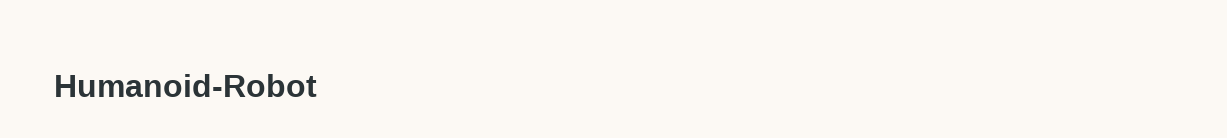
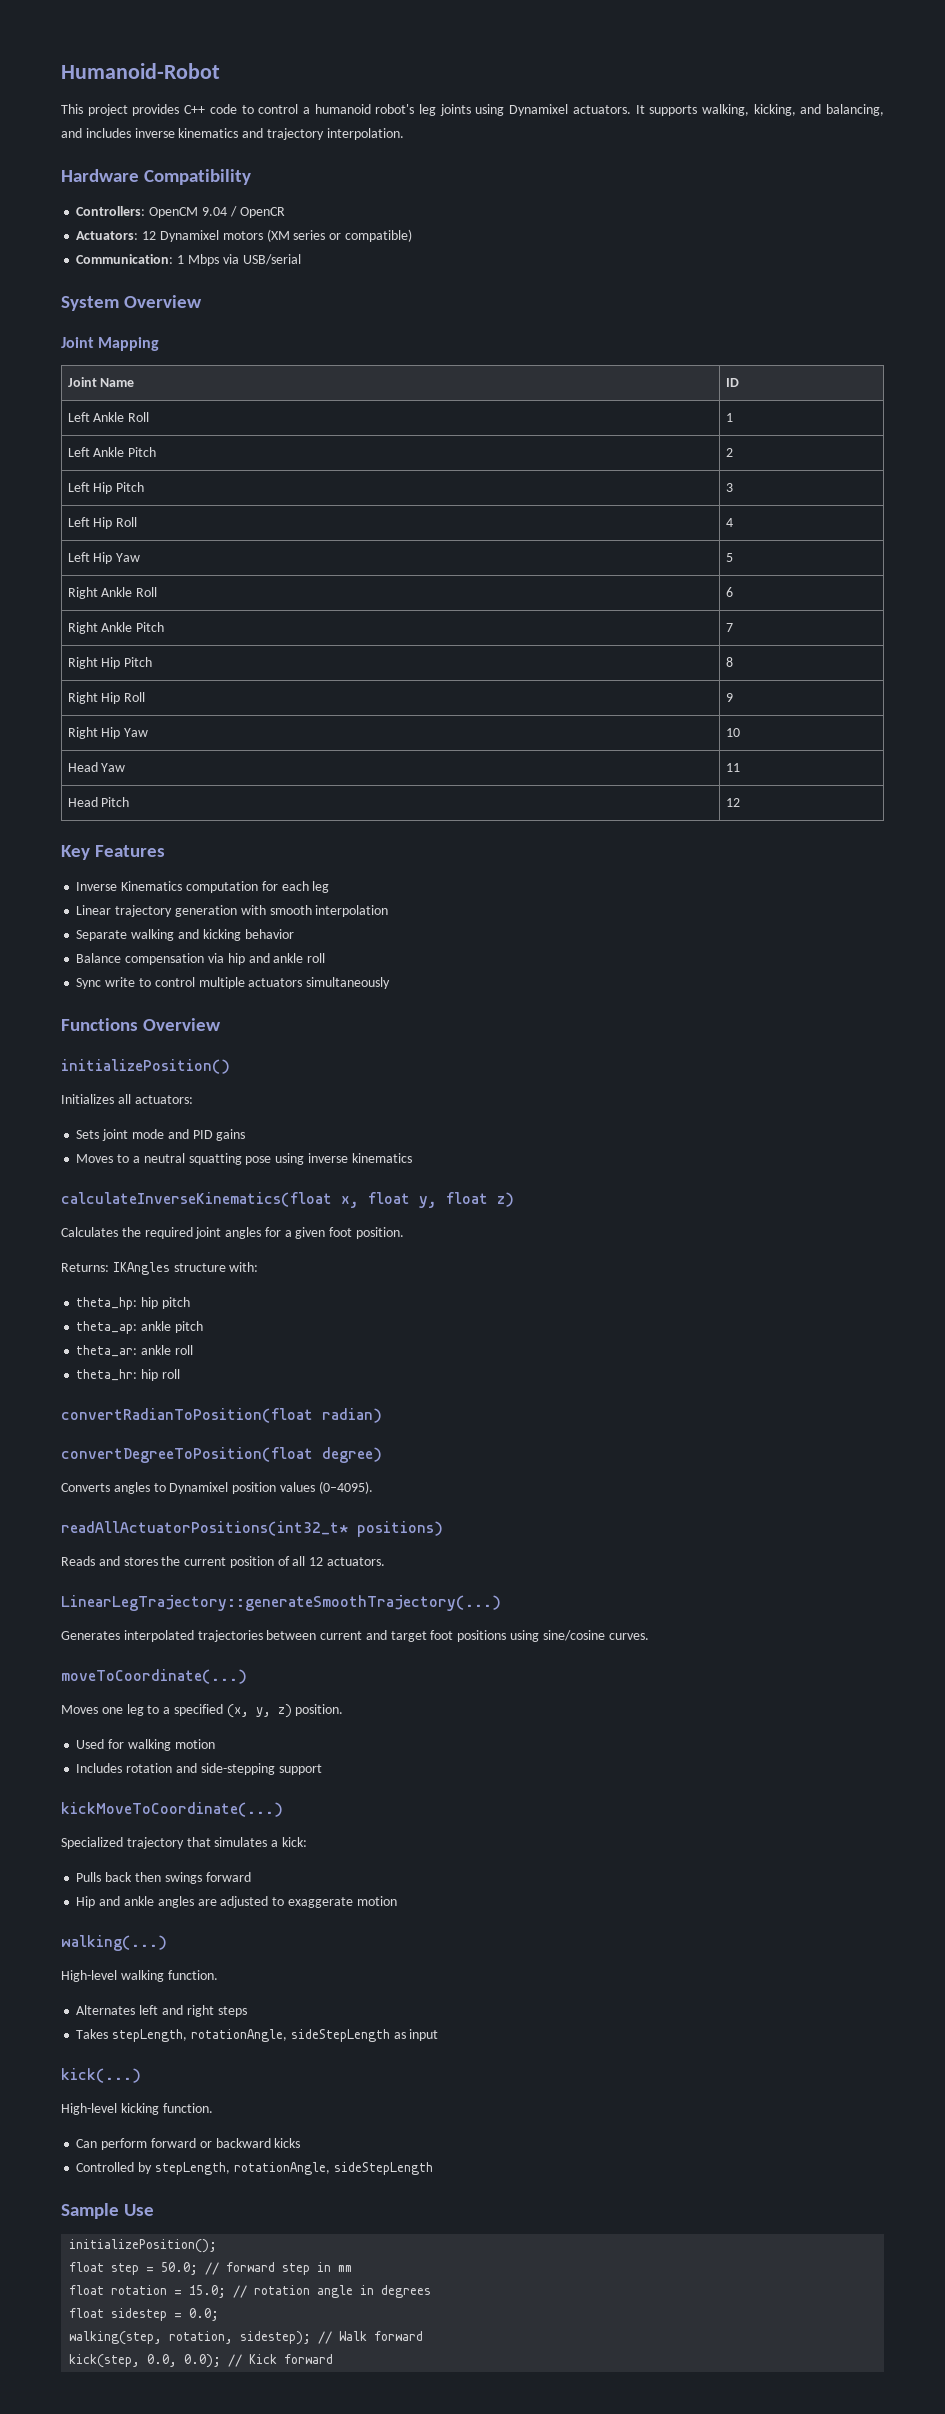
(317, 85) none -> [61,104,885,116] [61,128,404,140] [61,169,252,185] [76,206,285,218] [76,229,412,242] [76,254,301,266] [61,295,203,311] [61,337,160,351] [67,377,135,387] [725,378,739,387] [67,412,150,422] [725,413,733,422] [67,447,157,457] [725,448,733,457] [67,482,145,494] [725,483,733,492] [67,517,138,529] [725,518,733,527] [67,552,141,564] [725,553,733,562] [67,587,158,599] [725,587,733,597] [67,622,165,634] [725,623,733,632] [67,657,153,669] [725,657,733,667] [67,692,146,704] [725,693,733,702] [67,727,149,739] [725,728,740,737] [67,762,126,772] [725,763,740,772] [67,797,130,807] [725,798,740,807] [61,845,166,860] [76,881,330,893] [76,905,389,917] [76,929,294,941] [76,953,326,965] [76,977,391,989] [61,1018,222,1031] [61,1059,230,1074] [61,1094,193,1104] [76,1129,246,1141] [76,1153,412,1165] [61,1192,514,1208] [61,1227,405,1239] [61,1262,259,1275] [76,1297,190,1310] [76,1321,203,1334] [76,1345,193,1357] [76,1369,180,1381] [61,1408,382,1423] [61,1447,382,1463] [61,1481,373,1494] [61,1521,443,1537] [61,1556,386,1568] [61,1595,501,1611] [61,1630,649,1642] [61,1669,247,1684] [61,1704,344,1718] [76,1739,215,1751] [76,1763,322,1775] [61,1802,283,1817] [61,1837,307,1849] [76,1872,251,1884] [76,1896,397,1908] [61,1935,167,1951] [61,1970,218,1982] [76,2005,247,2017] [76,2029,439,2042] [61,2068,141,2083] [61,2103,213,2115] [76,2138,301,2150] [76,2162,433,2175] [61,2203,155,2219] [69,2239,218,2253] [69,2262,353,2275] [69,2285,432,2298] [69,2308,220,2321] [69,2331,424,2345] [69,2354,334,2368] // This project provides C++ code to control a humanoid robot's leg joints using Dynamixel actuators. It supports walking, kicking, and balancing, and includes inverse kinematics and trajectory interpolation. // Hardware Compatibility // Controllers: OpenCM 9.04 / OpenCR // Actuators: 12 Dynamixel motors (XM series or compatible) // Communication: 1 Mbps via USB/serial // System Overview // Joint Mapping // Joint Name | ID // Left Ankle Roll | 1 // Left Ankle Pitch | 2 // Left Hip Pitch | 3 // Left Hip Roll | 4 // Left Hip Yaw | 5 // Right Ankle Roll | 6 // Right Ankle Pitch | 7 // Right Hip Pitch | 8 // Right Hip Roll | 9 // Right Hip Yaw | 10 // Head Yaw | 11 // Head Pitch | 12 // Key Features // Inverse Kinematics computation for each leg // Linear trajectory generation with smooth interpolation // Separate walking and kicking behavior // Balance compensation via hip and ankle roll // Sync write to control multiple actuators simultaneously // Functions Overview // initializePosition() // Initializes all actuators: // Sets joint mode and PID gains // Moves to a neutral squatting pose using inverse kinematics // calculateInverseKinematics(float x, float y, float z) // Calculates the required joint angles for a given foot position. // Returns: IKAngles structure with: // theta_hp: hip pitch // theta_ap: ankle pitch // theta_ar: ankle roll // theta_hr: hip roll // convertRadianToPosition(float radian) // convertDegreeToPosition(float degree) // Converts angles to Dynamixel position values (0–4095). // readAllActuatorPositions(int32_t* positions) // Reads and stores the current position of all 12 actuators. // LinearLegTrajectory::generateSmoothTrajectory(...) // Generates interpolated trajectories between current and target foot positions using sine/cosine curves. // moveToCoordinate(...) // Moves one leg to a specified (x, y, z) position. // Used for walking motion // Includes rotation and side-stepping support // kickMoveToCoordinate(...) // Specialized trajectory that simulates a kick: // Pulls back then swings forward // Hip and ankle angles are adjusted to exaggerate motion // walking(...) // High-level walking function. // Alternates left and right steps // Takes stepLength, rotationAngle, sideStepLength as input // kick(...) // High-level kicking function. // Can perform forward or backward kicks // Controlled by stepLength, rotationAngle, sideStepLength // Sample Use // initializePosition(); // float step = 50.0; // forward step in mm // float rotation = 15.0; // rotation angle in degrees // float sidestep = 0.0; // walking(step, rotation, sidestep); // Walk forward // kick(step, 0.0, 0.0); // Kick forward

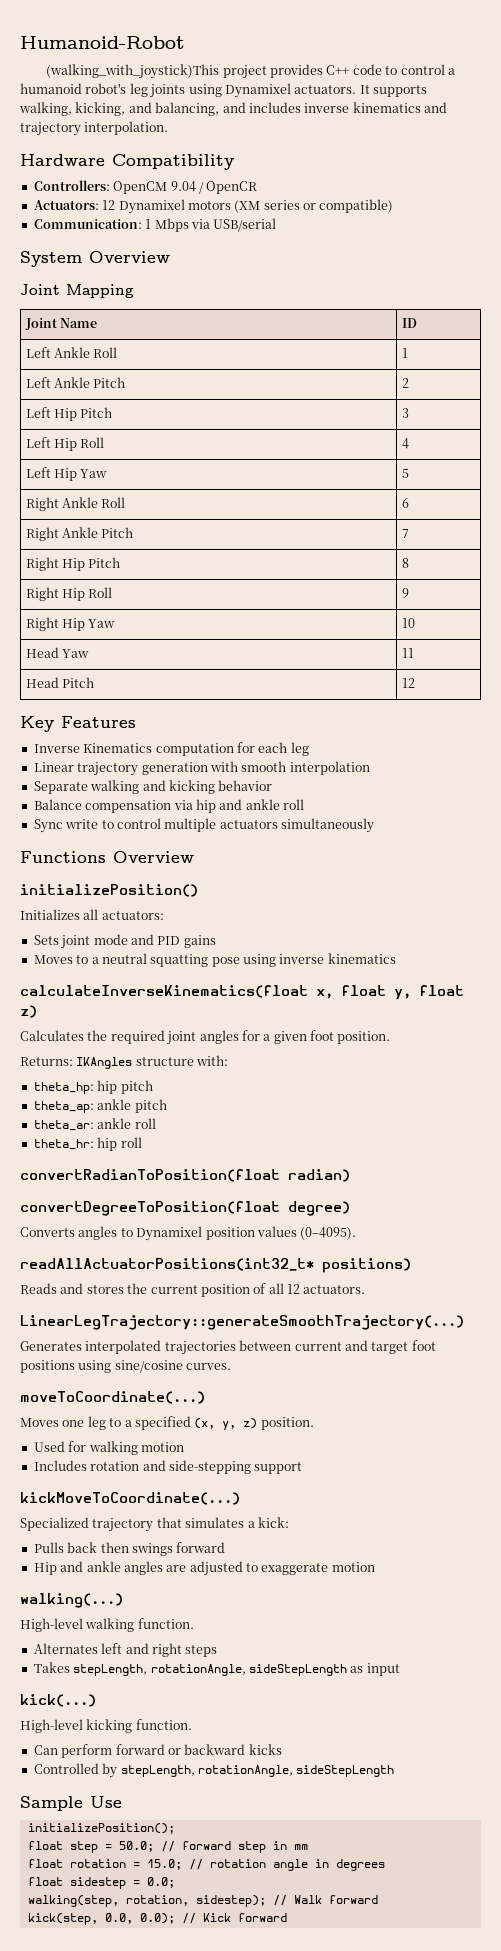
[61,104,83,114] This -> [46,64,220,79] (walking_with_joystick)This

